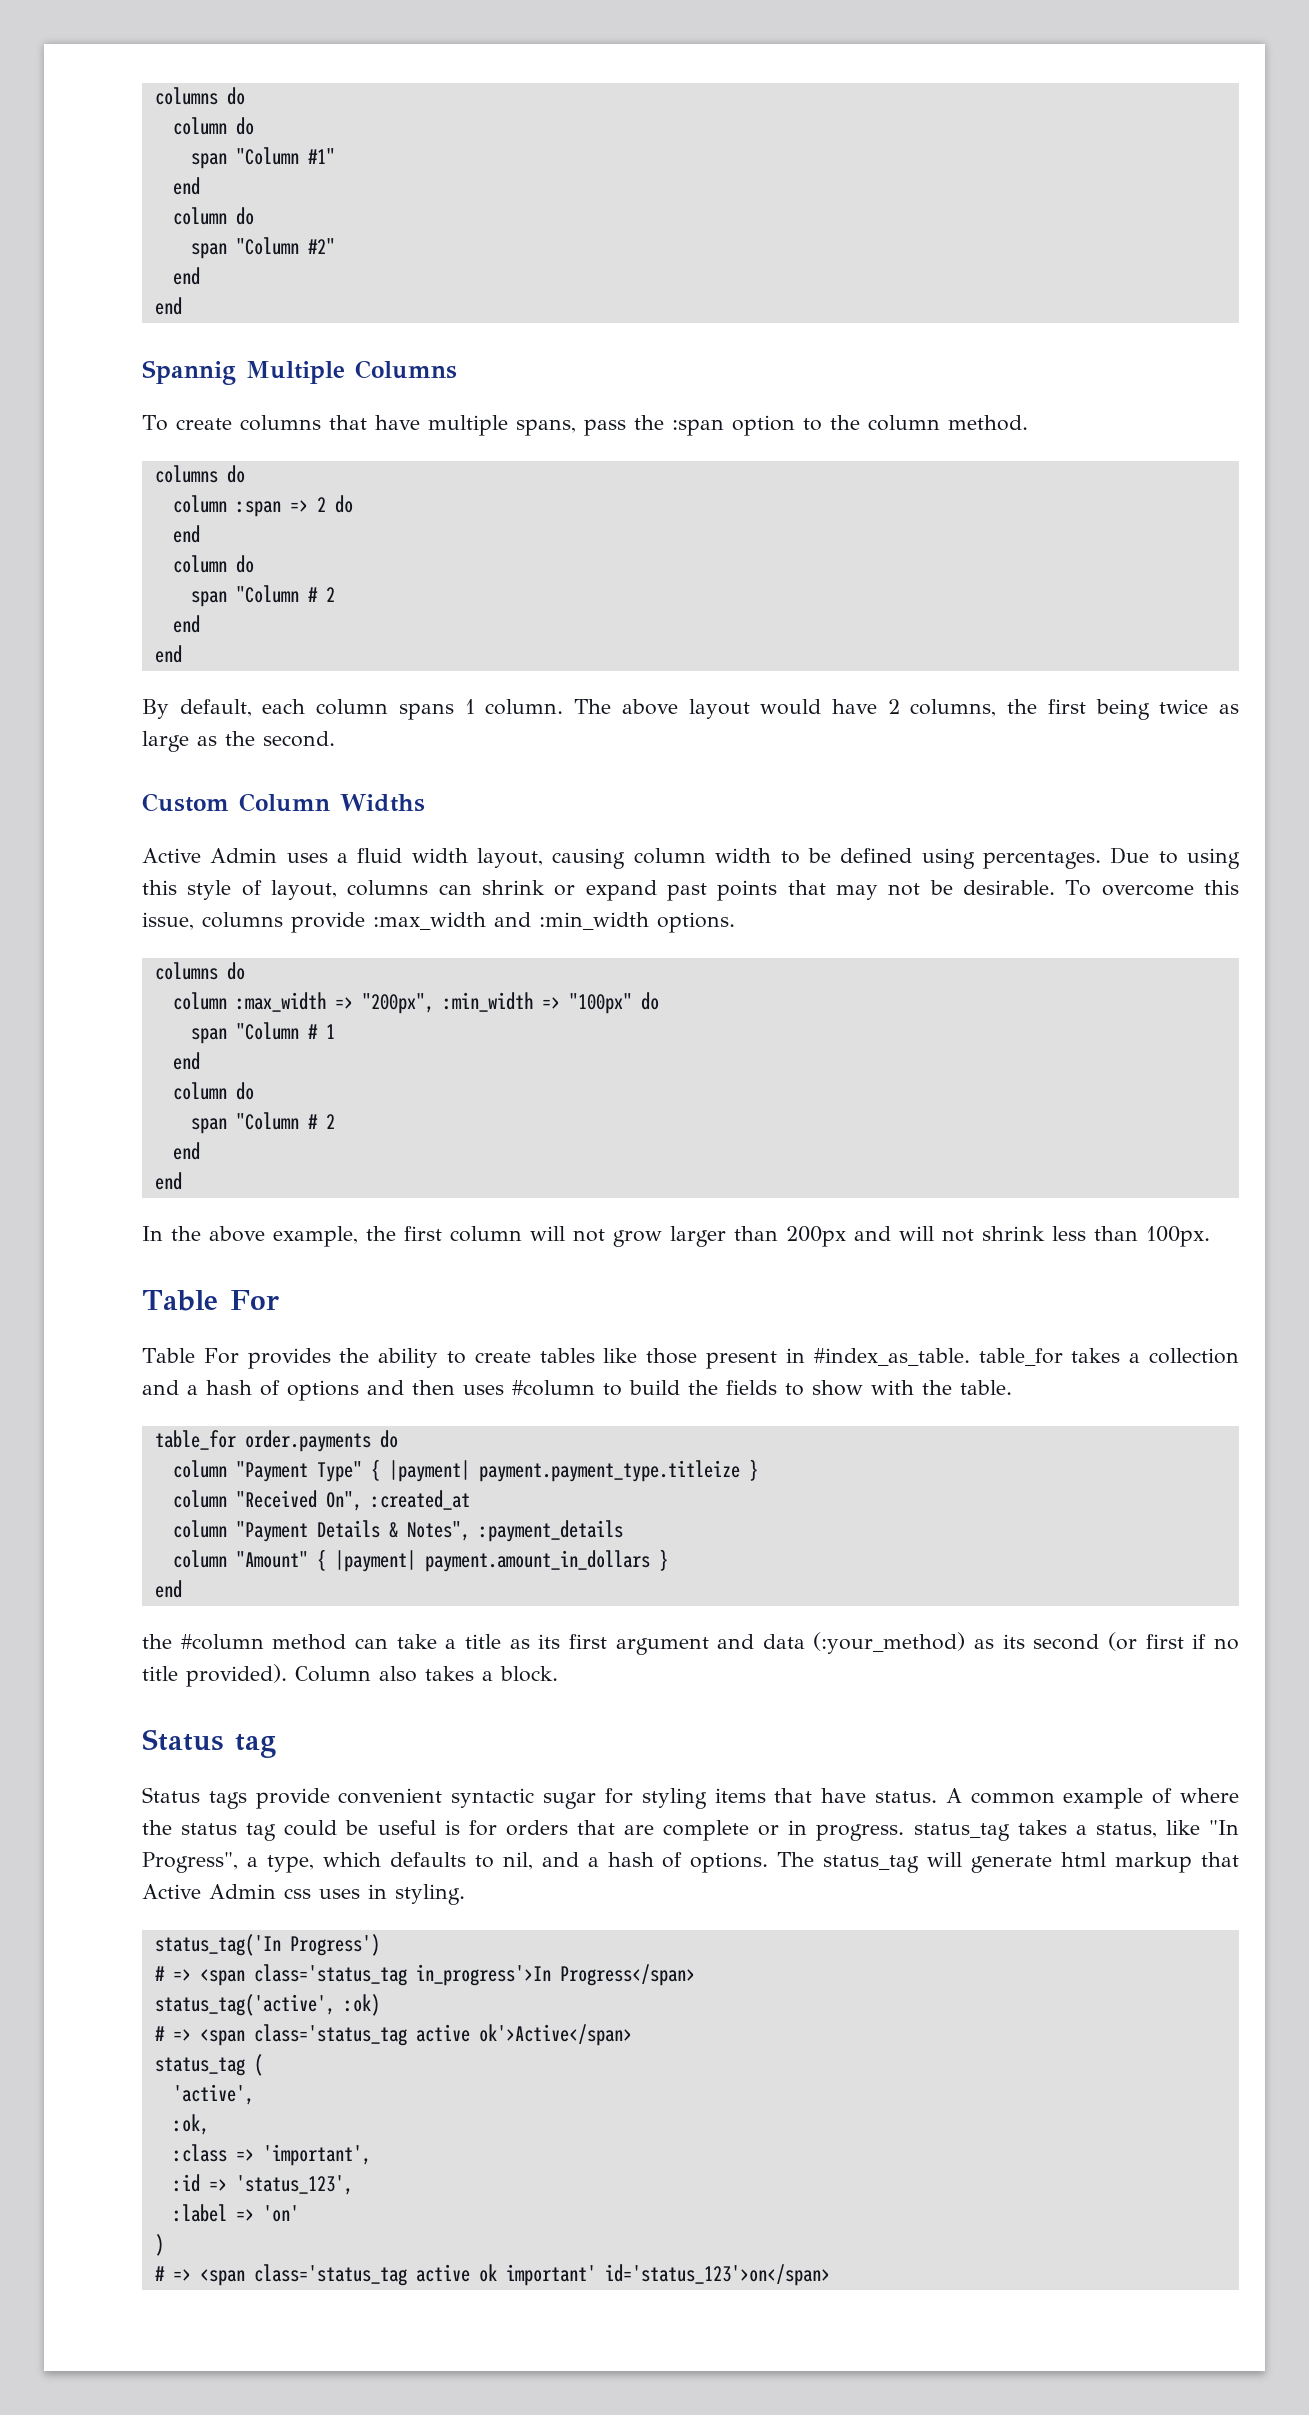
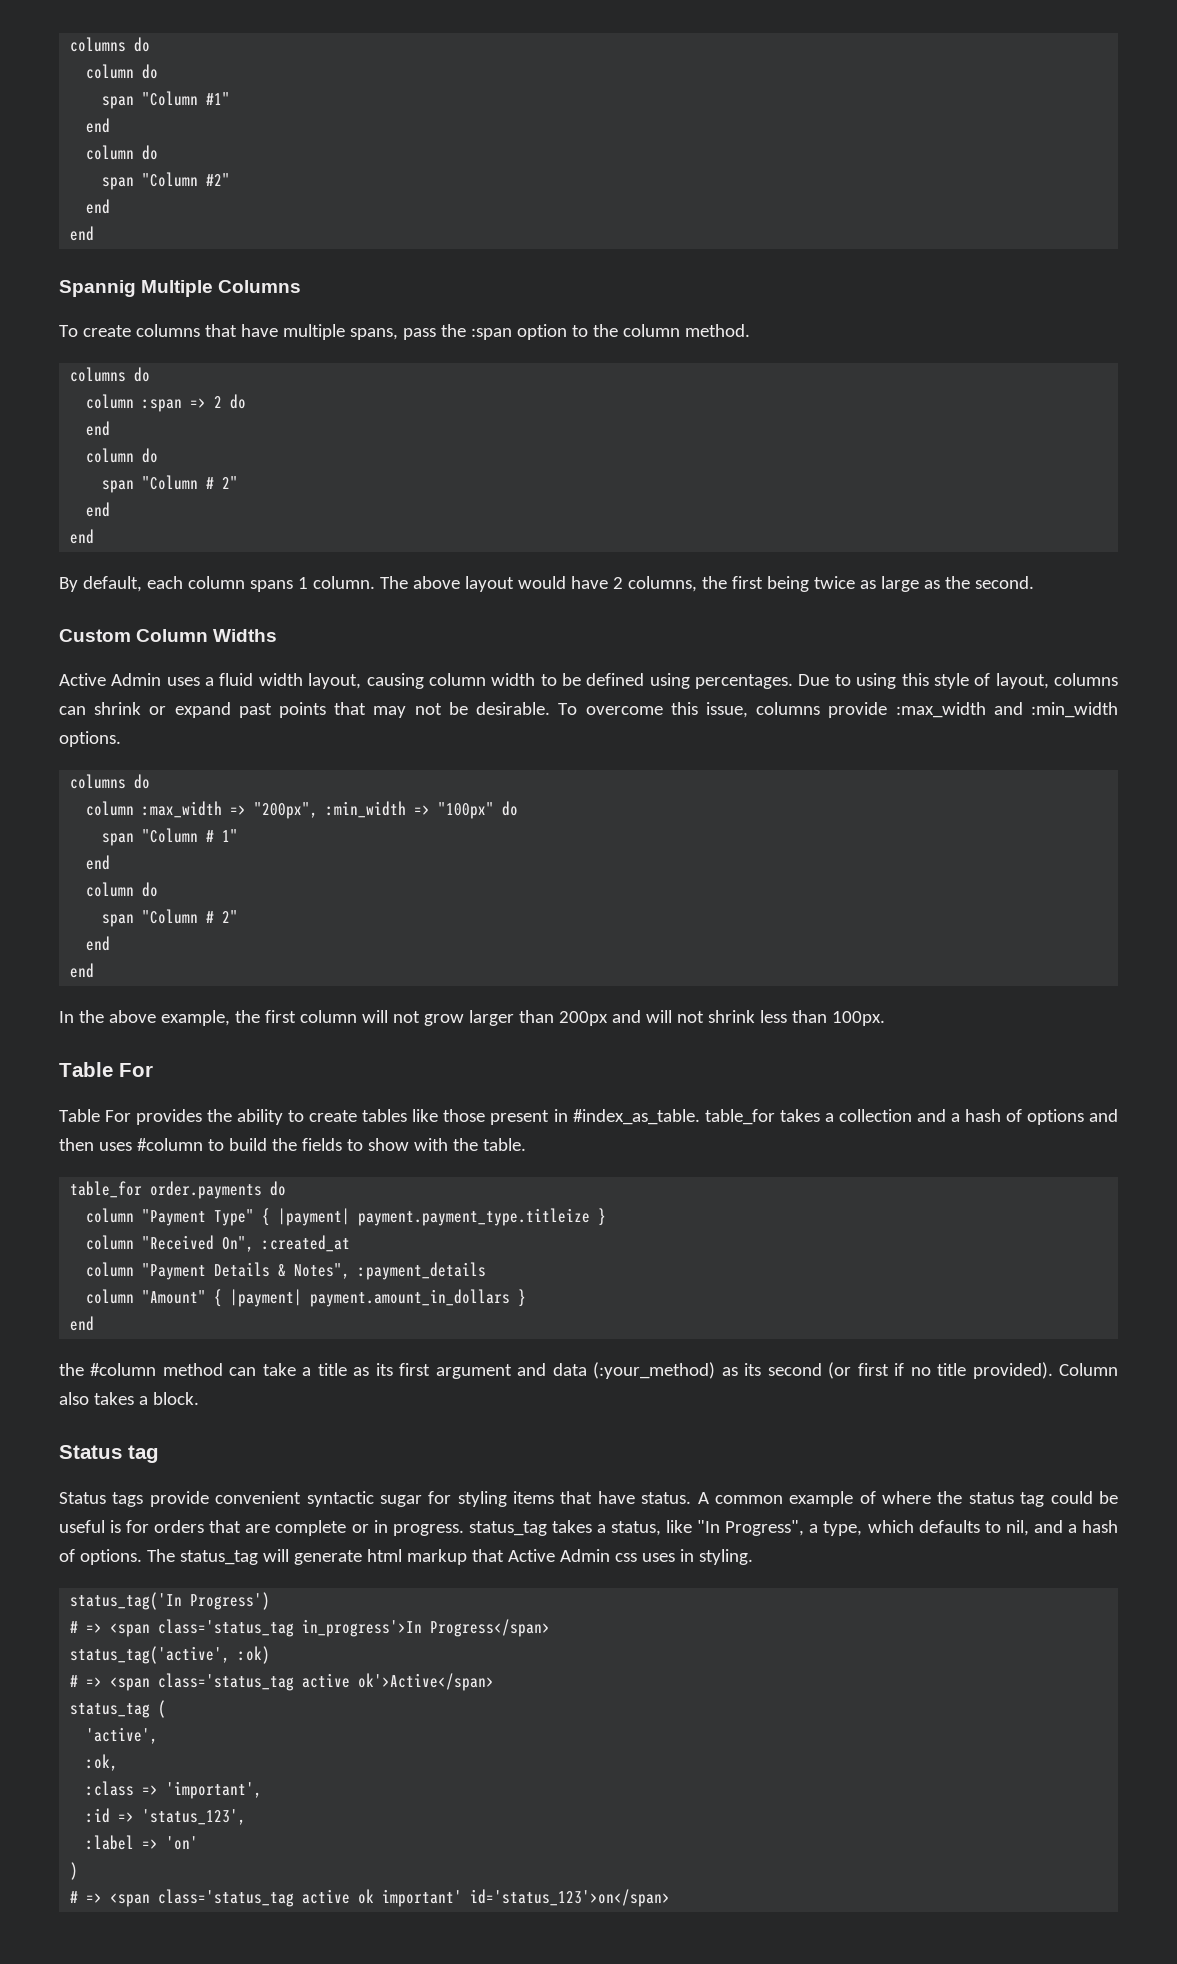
[325,587,335,602] 2 -> [222,476,239,489] 2"
[325,1024,335,1039] [172,1052,200,1070] [172,1082,254,1100] [190,1112,335,1134] 1 // end // column do // span "Column # 2 -> [222,829,239,842] [86,855,111,870] [86,882,159,897] [102,909,239,927] 1" // end // column do // span "Column # 2"

